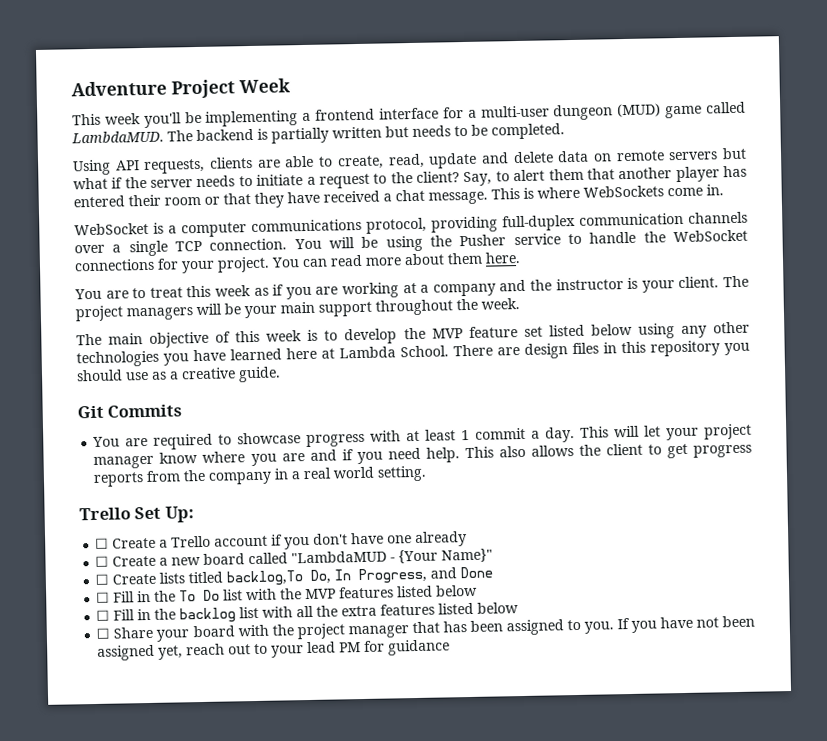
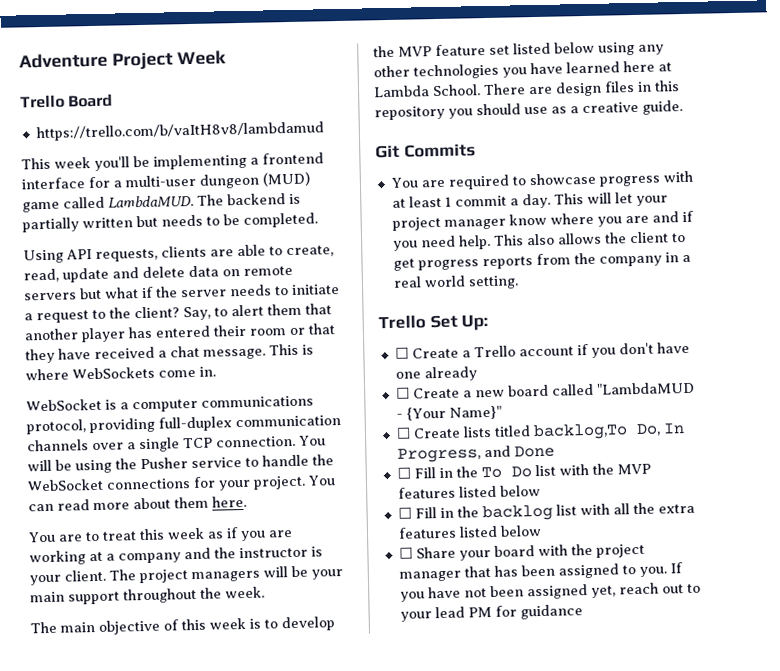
(291, 86) none -> [20,93,114,109] [35,121,324,142] // Trello Board // https://trello.com/b/vaItH8v8/lambdamud

